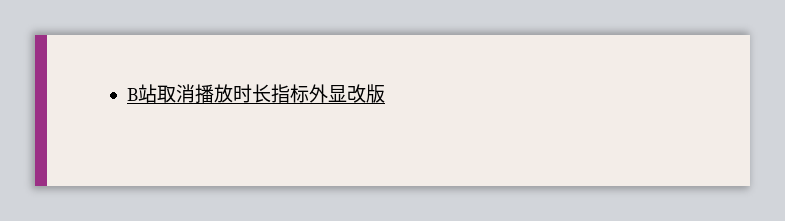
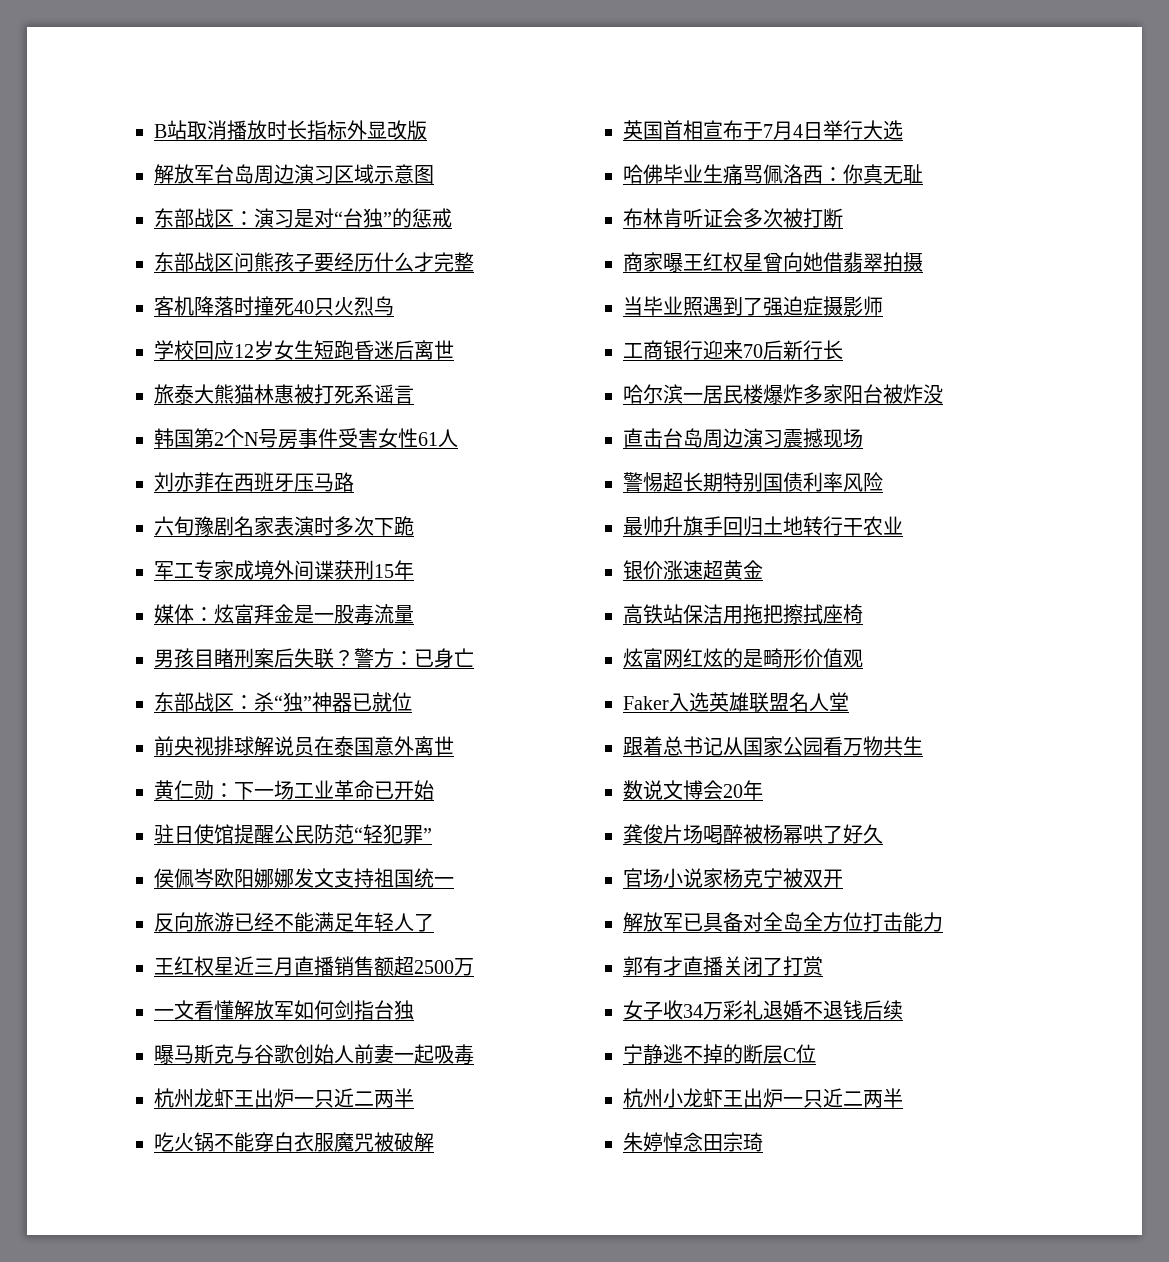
(385, 93) none -> [154,164,434,184] [154,208,452,228] [154,252,474,272] [154,296,394,316] [154,340,454,360] [154,384,414,404] [154,428,458,449] [154,472,354,492] [154,516,414,536] [154,560,414,580] [154,604,414,625] [154,648,474,669] [154,692,412,712] [154,736,454,756] [154,780,434,800] [154,824,432,844] [154,868,454,888] [154,912,434,932] [154,956,474,976] [154,1000,414,1020] [154,1044,474,1065] [154,1088,414,1108] [154,1132,434,1152] [623,120,903,140] [623,164,923,185] [623,208,843,228] [623,252,923,272] [623,296,883,316] [623,340,843,360] [623,384,943,405] [623,428,863,448] [623,472,883,492] [623,516,903,536] [623,560,763,580] [623,604,863,624] [623,648,863,668] [623,692,849,713] [623,736,923,756] [623,780,763,800] [623,824,883,845] [623,868,843,888] [623,912,943,932] [623,956,823,977] [623,1000,903,1020] [623,1044,816,1064] [623,1088,903,1108] [623,1132,763,1152] // 解放军台岛周边演习区域示意图 // 东部战区：演习是对“台独”的惩戒 // 东部战区问熊孩子要经历什么才完整 // 客机降落时撞死40只火烈鸟 // 学校回应12岁女生短跑昏迷后离世 // 旅泰大熊猫林惠被打死系谣言 // 韩国第2个N号房事件受害女性61人 // 刘亦菲在西班牙压马路 // 六旬豫剧名家表演时多次下跪 // 军工专家成境外间谍获刑15年 // 媒体：炫富拜金是一股毒流量 // 男孩目睹刑案后失联？警方：已身亡 // 东部战区：杀“独”神器已就位 // 前央视排球解说员在泰国意外离世 // 黄仁勋：下一场工业革命已开始 // 驻日使馆提醒公民防范“轻犯罪” // 侯佩岑欧阳娜娜发文支持祖国统一 // 反向旅游已经不能满足年轻人了 // 王红权星近三月直播销售额超2500万 // 一文看懂解放军如何剑指台独 // 曝马斯克与谷歌创始人前妻一起吸毒 // 杭州龙虾王出炉一只近二两半 // 吃火锅不能穿白衣服魔咒被破解 // 英国首相宣布于7月4日举行大选 // 哈佛毕业生痛骂佩洛西：你真无耻 // 布林肯听证会多次被打断 // 商家曝王红权星曾向她借翡翠拍摄 // 当毕业照遇到了强迫症摄影师 // 工商银行迎来70后新行长 // 哈尔滨一居民楼爆炸多家阳台被炸没 // 直击台岛周边演习震撼现场 // 警惕超长期特别国债利率风险 // 最帅升旗手回归土地转行干农业 // 银价涨速超黄金 // 高铁站保洁用拖把擦拭座椅 // 炫富网红炫的是畸形价值观 // Faker入选英雄联盟名人堂 // 跟着总书记从国家公园看万物共生 // 数说文博会20年 // 龚俊片场喝醉被杨幂哄了好久 // 官场小说家杨克宁被双开 // 解放军已具备对全岛全方位打击能力 // 郭有才直播关闭了打赏 // 女子收34万彩礼退婚不退钱后续 // 宁静逃不掉的断层C位 // 杭州小龙虾王出炉一只近二两半 // 朱婷悼念田宗琦

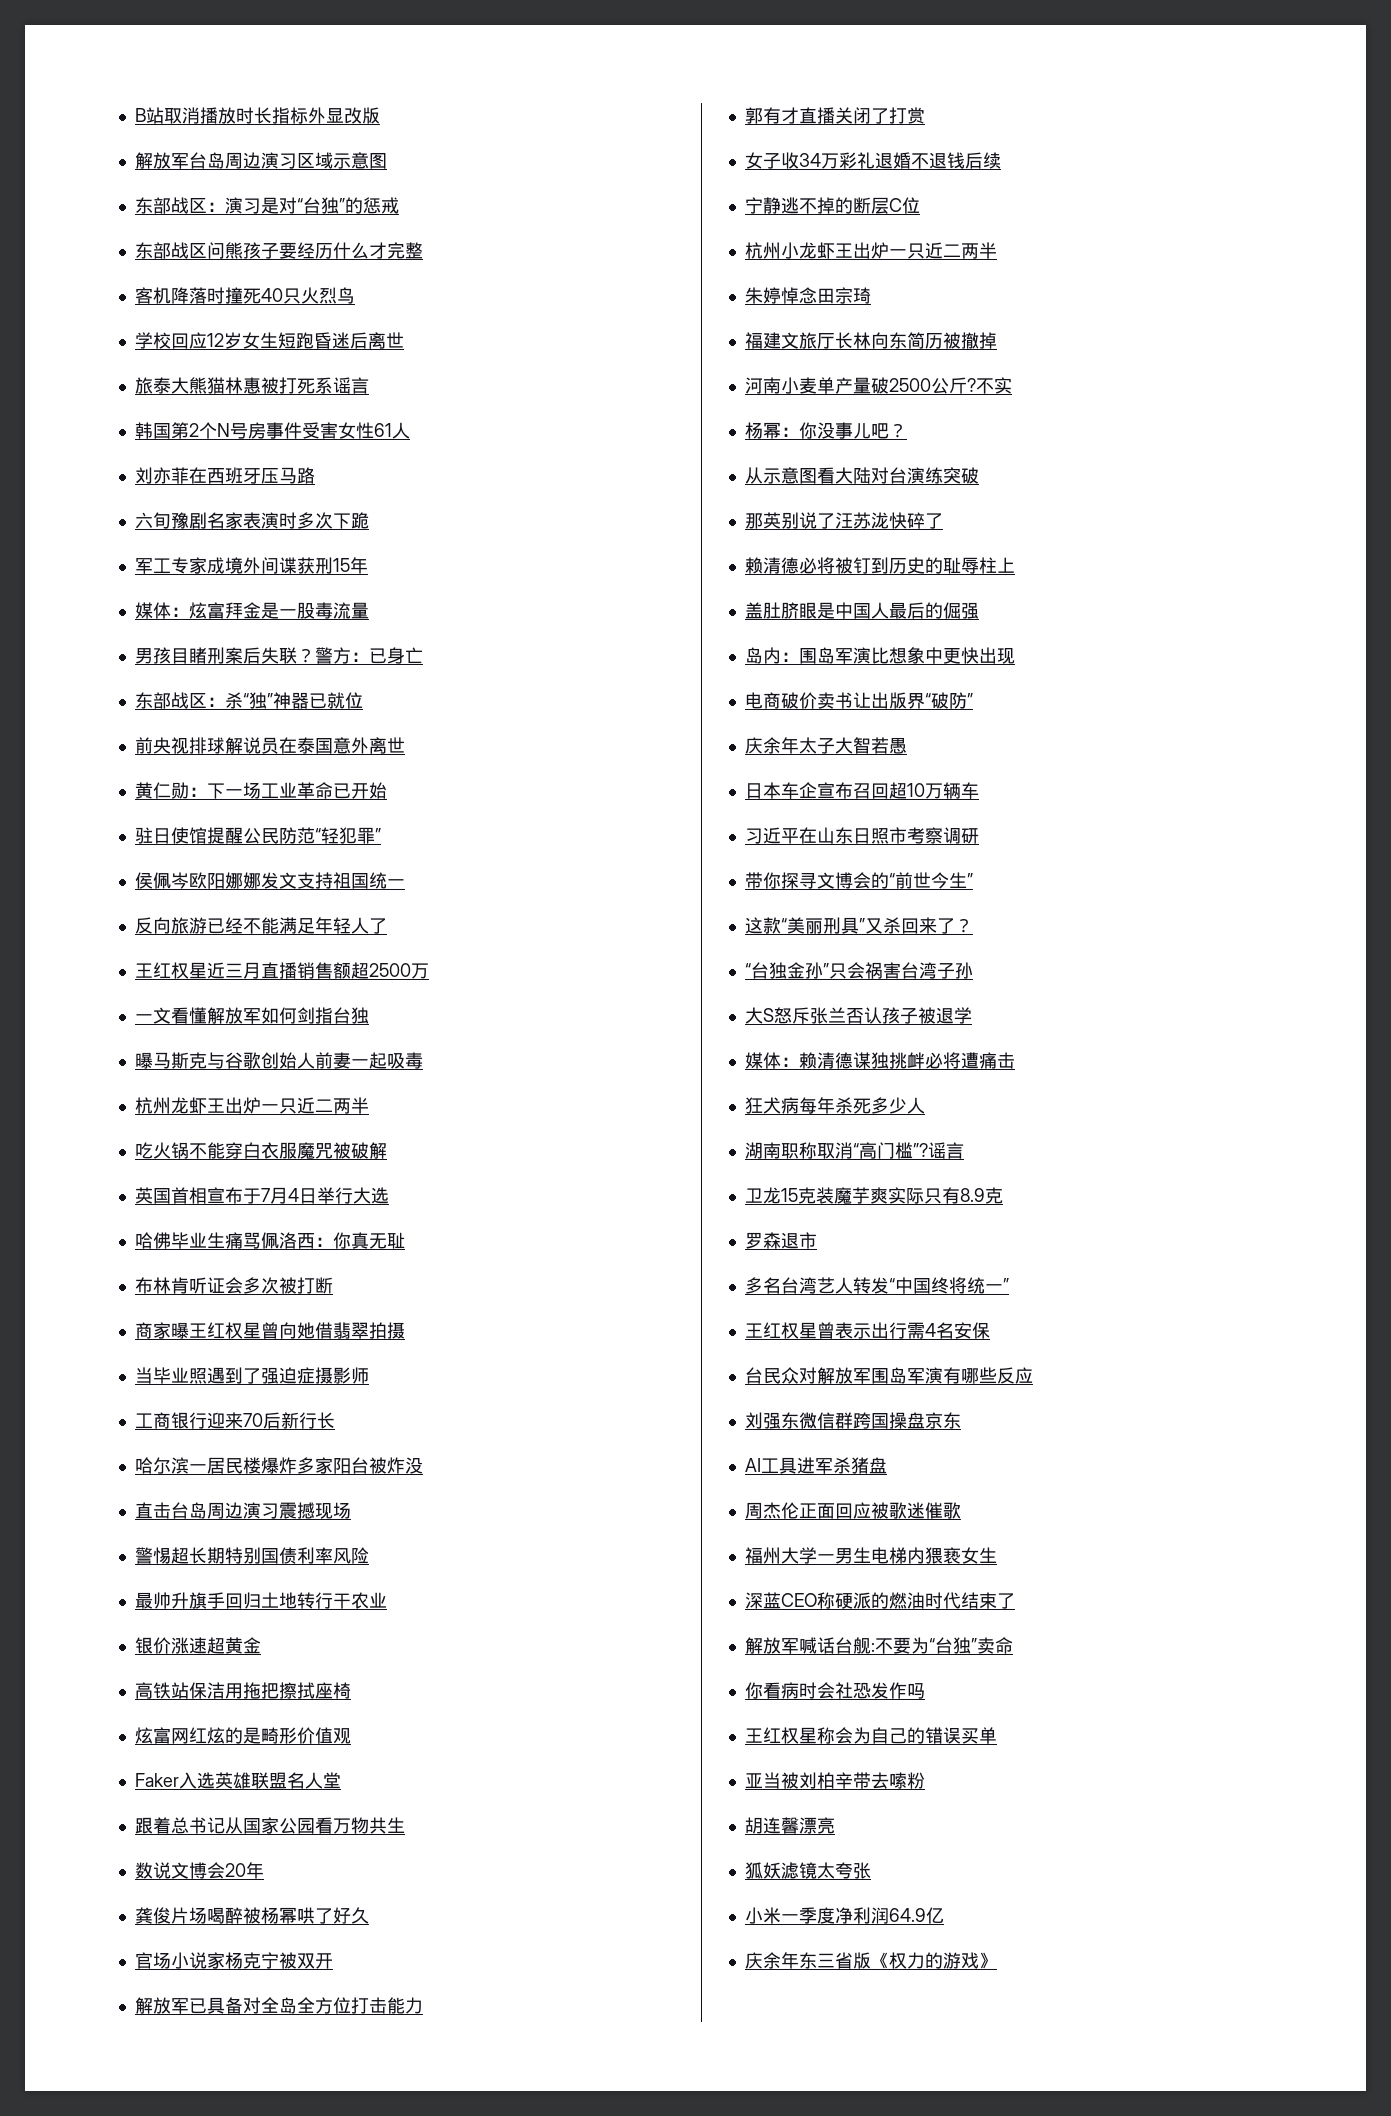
(763, 1142) none -> [744,332,997,349] [744,377,1012,394] [744,422,907,439] [744,467,979,484] [744,512,943,529] [744,557,1015,574] [744,602,979,619] [744,647,1015,664] [744,692,973,709] [744,737,907,754] [744,782,979,799] [744,827,979,844] [744,872,973,889] [744,917,973,934] [744,962,973,979] [744,1007,972,1024] [744,1052,1015,1069] [744,1097,925,1114] [744,1142,964,1159] [744,1187,1003,1204] [744,1232,817,1249] [744,1277,1009,1294] [744,1322,990,1339] [744,1367,1033,1384] [744,1412,961,1429] [744,1457,887,1474] [744,1502,961,1519] [744,1547,997,1564] [744,1592,1015,1609] [744,1637,1013,1654] [744,1682,925,1699] [744,1727,997,1744] [744,1772,925,1789] [744,1817,835,1834] [744,1862,871,1879] [744,1907,944,1924] [744,1952,997,1969] // 福建文旅厅长林向东简历被撤掉 // 河南小麦单产量破2500公斤?不实 // 杨幂：你没事儿吧？ // 从示意图看大陆对台演练突破 // 那英别说了汪苏泷快碎了 // 赖清德必将被钉到历史的耻辱柱上 // 盖肚脐眼是中国人最后的倔强 // 岛内：围岛军演比想象中更快出现 // 电商破价卖书让出版界“破防” // 庆余年太子大智若愚 // 日本车企宣布召回超10万辆车 // 习近平在山东日照市考察调研 // 带你探寻文博会的“前世今生” // 这款“美丽刑具”又杀回来了？ // “台独金孙”只会祸害台湾子孙 // 大S怒斥张兰否认孩子被退学 // 媒体：赖清德谋独挑衅必将遭痛击 // 狂犬病每年杀死多少人 // 湖南职称取消“高门槛”?谣言 // 卫龙15克装魔芋爽实际只有8.9克 // 罗森退市 // 多名台湾艺人转发“中国终将统一” // 王红权星曾表示出行需4名安保 // 台民众对解放军围岛军演有哪些反应 // 刘强东微信群跨国操盘京东 // AI工具进军杀猪盘 // 周杰伦正面回应被歌迷催歌 // 福州大学一男生电梯内猥亵女生 // 深蓝CEO称硬派的燃油时代结束了 // 解放军喊话台舰:不要为“台独”卖命 // 你看病时会社恐发作吗 // 王红权星称会为自己的错误买单 // 亚当被刘柏辛带去嗦粉 // 胡连馨漂亮 // 狐妖滤镜太夸张 // 小米一季度净利润64.9亿 // 庆余年东三省版《权力的游戏》

